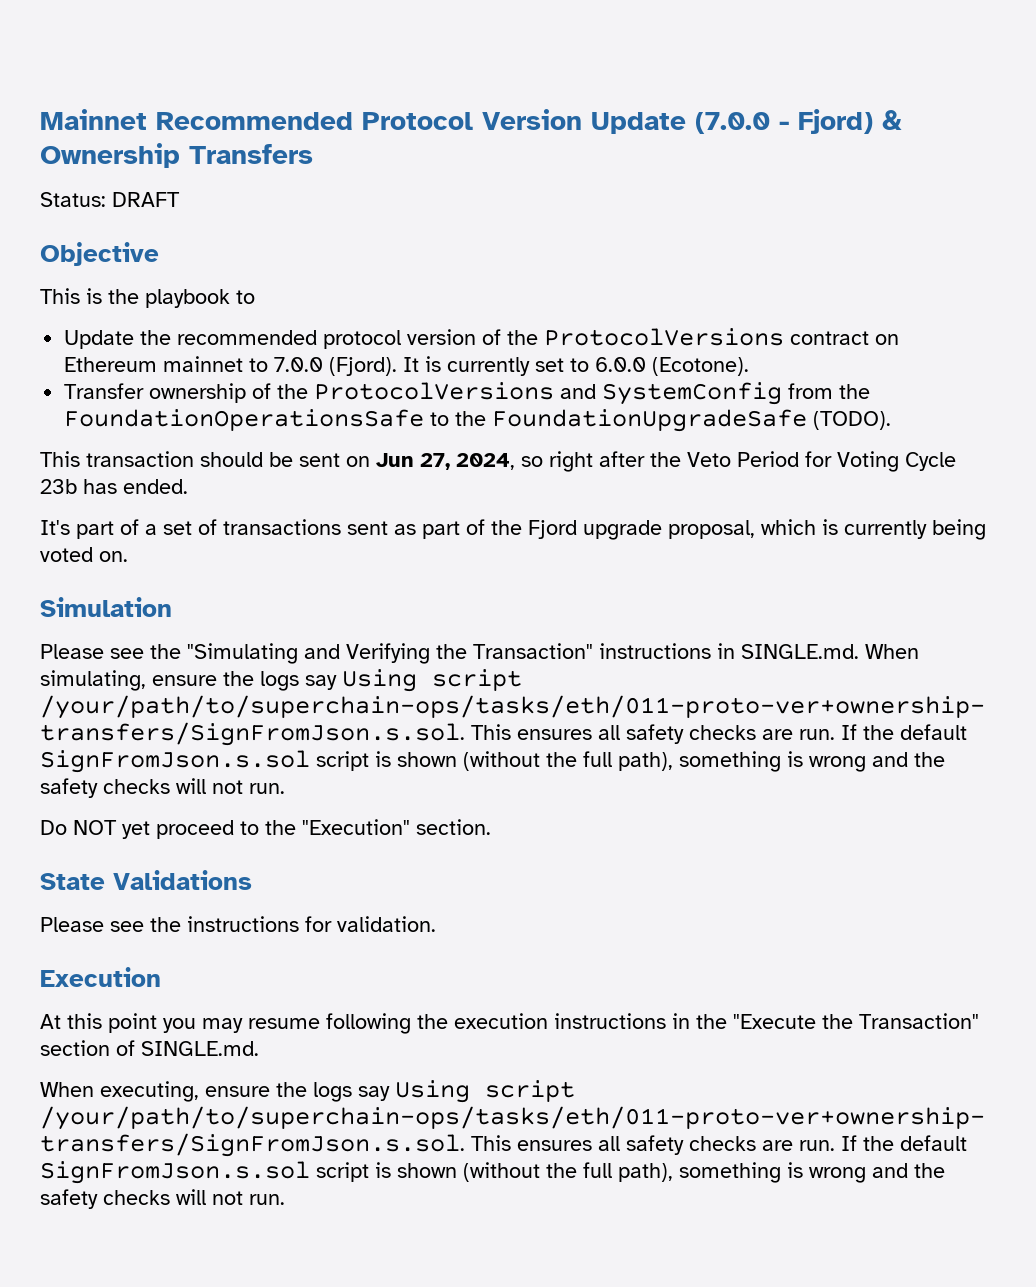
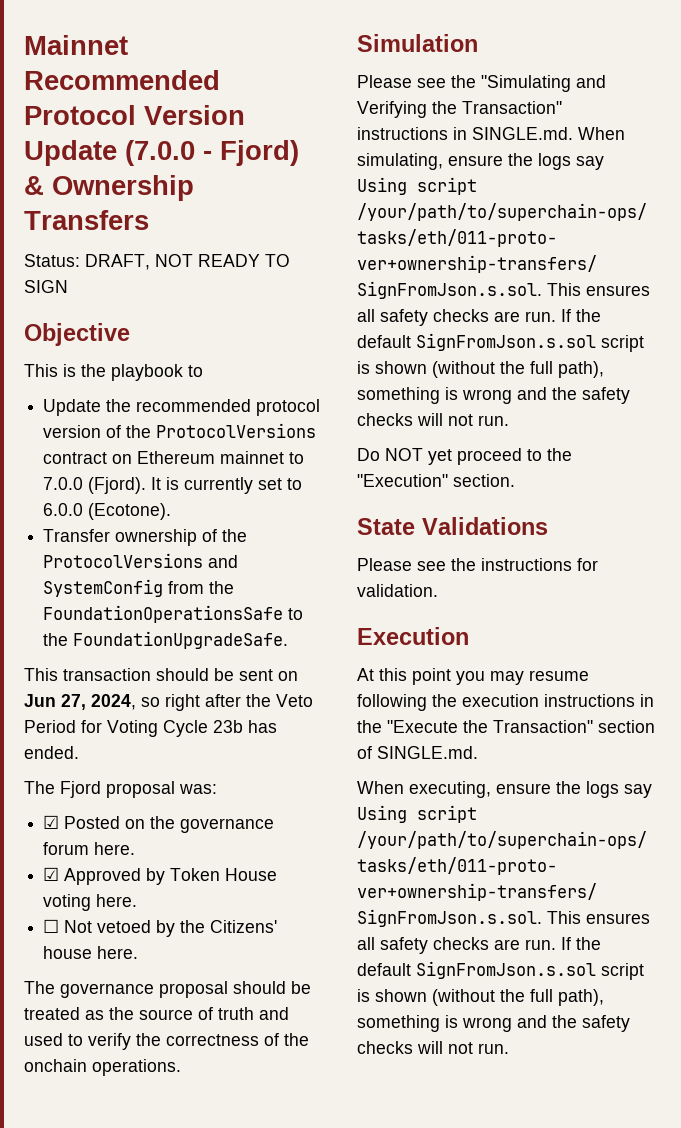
[112,192,180,207] DRAFT -> [85,254,290,270] [24,280,68,293] DRAFT, NOT READY TO SIGN
[492,409,892,432] FoundationUpgradeSafe (TODO). -> [73,631,289,649] FoundationUpgradeSafe.
[40,519,986,540] [40,547,128,562] It's part of a set of transactions sent as part of the Fjord upgrade proposal, which is currently being voted on. -> [24,781,217,798] [43,815,275,833] [43,842,136,855] [43,867,278,885] [43,894,138,911] [43,919,278,937] [43,946,139,959] [24,981,311,998] [24,1007,289,1020] [24,1033,309,1050] [24,1059,181,1076] The Fjord proposal was: // ☑ Posted on the governance forum here. // ☑ Approved by Token House voting here. // ☐ Not vetoed by the Citizens' house here. // The governance proposal should be treated as the source of truth and used to verify the correctness of the onchain operations.

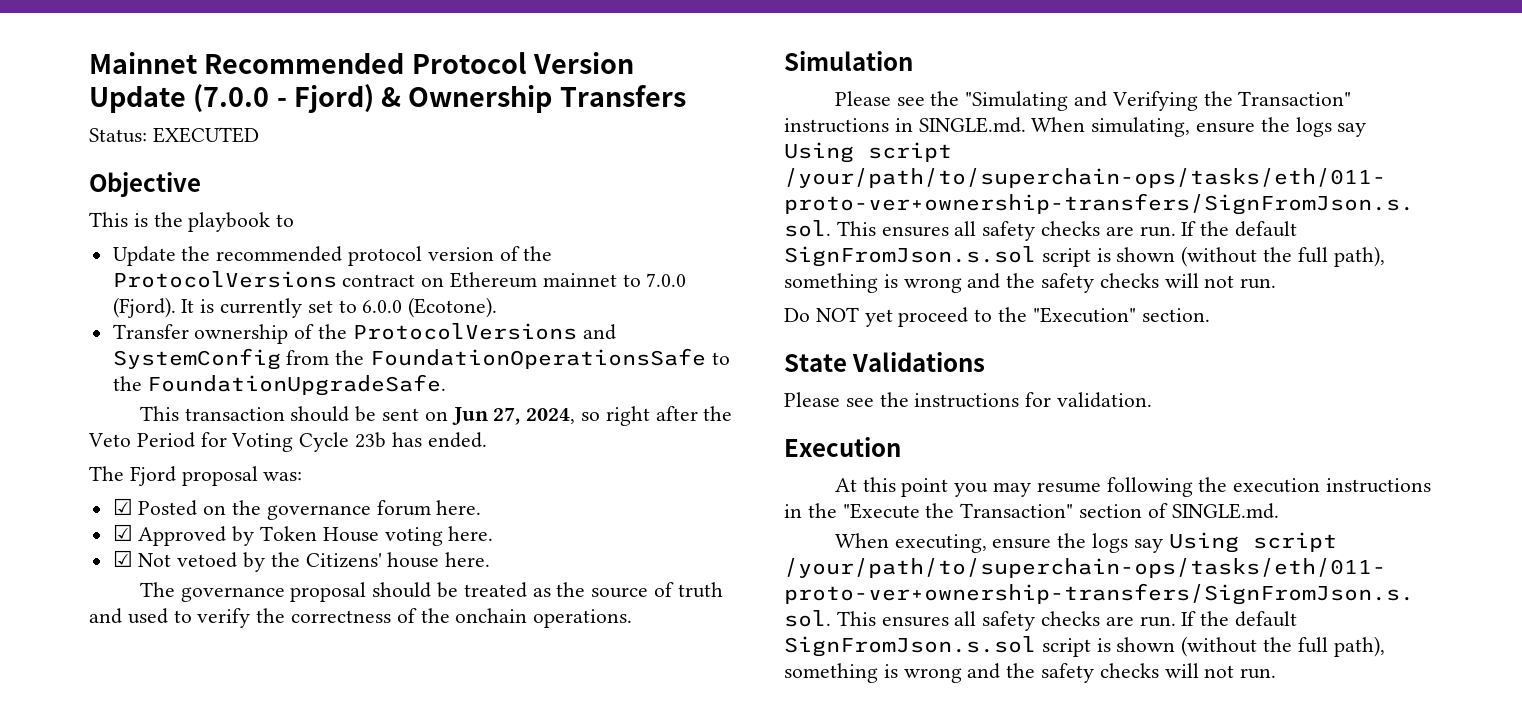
[85,254,290,270] [24,280,68,293] DRAFT, NOT READY TO SIGN -> [152,127,259,143] EXECUTED
[43,919,60,933] ☐ -> [112,550,133,567] ☑

